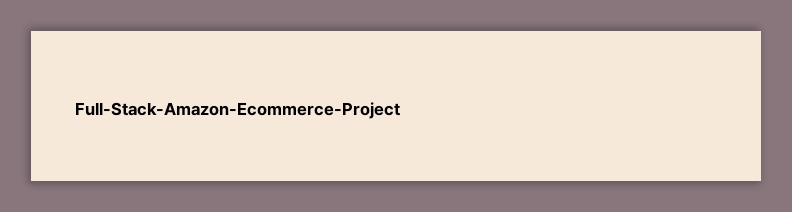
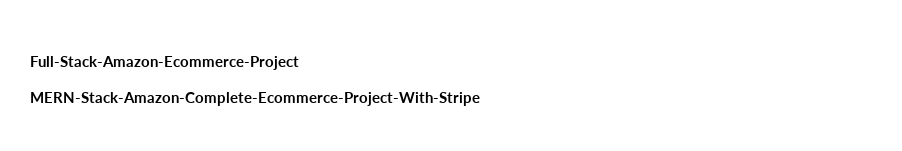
(400, 110) none -> [30,92,480,106] // MERN-Stack-Amazon-Complete-Ecommerce-Project-With-Stripe

